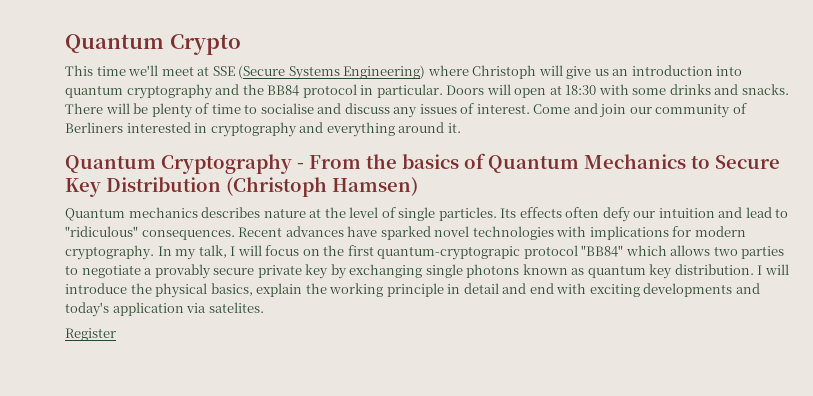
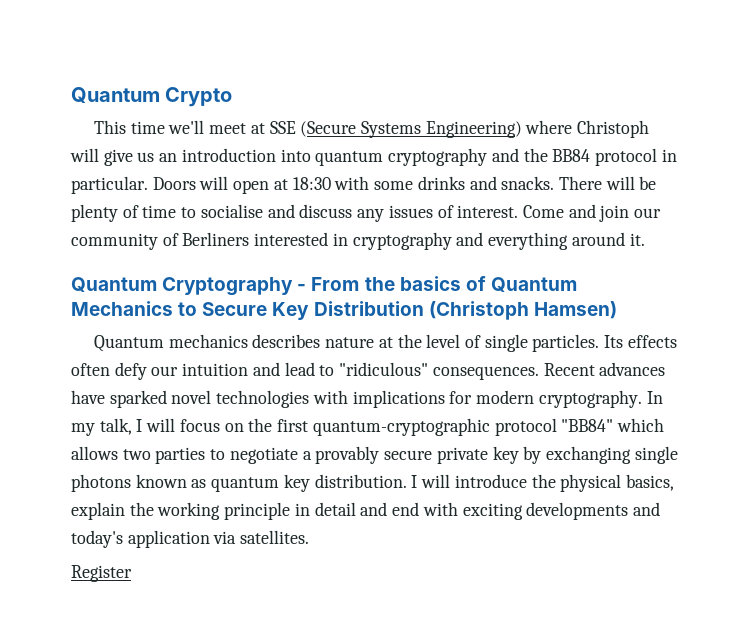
[377,246,521,260] quantum-cryptograpic -> [312,418,490,436] quantum-cryptographic
[208,302,264,313] satelites. -> [240,530,310,544] satellites.

